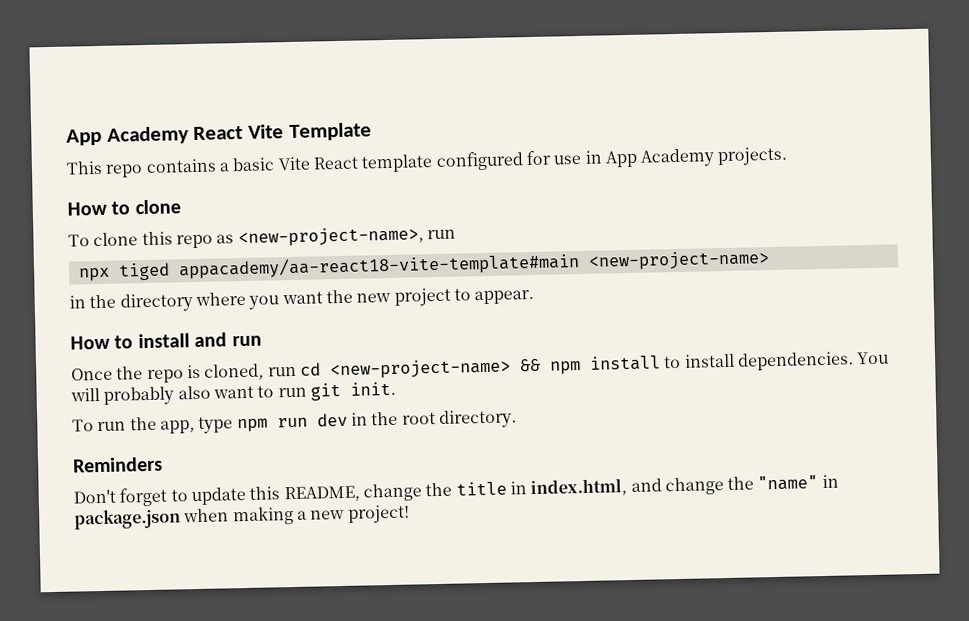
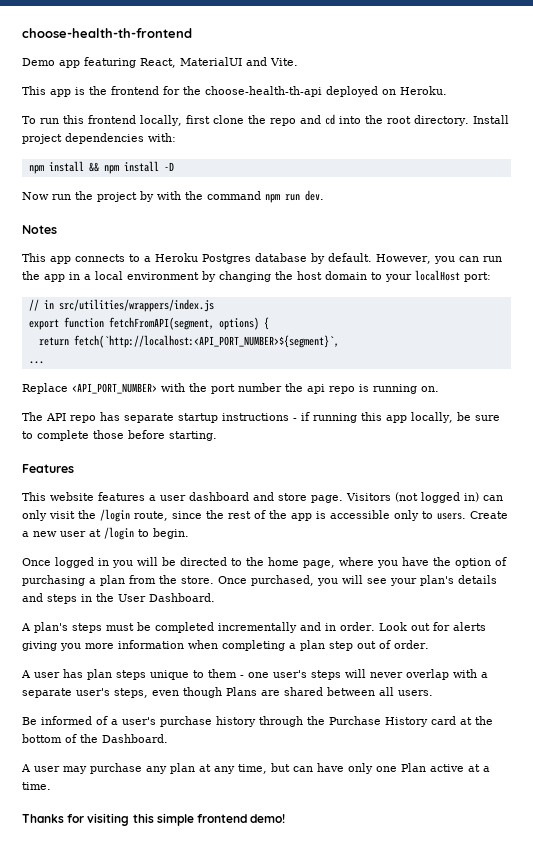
[66,122,372,146] [66,146,789,178] [67,199,181,216] [68,226,456,249] [78,250,770,282] [69,287,535,313] [70,332,262,350] [71,351,890,384] [70,381,396,406] [72,409,517,434] [72,456,163,473] [73,474,839,507] [74,504,410,530] App Academy React Vite Template // This repo contains a basic Vite React template configured for use in App Academy projects. // How to clone // To clone this repo as <new-project-name>, run // npx tiged appacademy/aa-react18-vite-template#main <new-project-name> // in the directory where you want the new project to appear. // How to install and run // Once the repo is cloned, run cd <new-project-name> && npm install to install dependencies. You will probably also want to run git init. // To run the app, type npm run dev in the root directory. // Reminders // Don't forget to update this README, change the title in index.html, and change the "name" in package.json when making a new project! -> [22,28,192,38] [22,57,298,68] [22,86,447,97] [22,114,509,126] [22,133,176,144] [28,161,174,174] [22,190,324,203] [22,225,57,234] [22,253,502,264] [22,270,491,282] [28,299,214,312] [28,317,269,330] [38,335,339,348] [28,361,44,364] [22,383,439,394] [22,412,500,423] [22,430,217,441] [22,464,74,473] [22,492,503,503] [22,509,508,522] [22,527,189,540] [22,557,507,568] [22,575,497,586] [22,593,215,604] [21,622,486,633] [22,640,429,651] [21,669,488,680] [22,687,433,698] [22,716,493,727] [22,734,168,743] [21,763,490,774] [22,782,51,790] [22,813,286,826] choose-health-th-frontend // Demo app featuring React, MaterialUI and Vite. // This app is the frontend for the choose-health-th-api deployed on Heroku. // To run this frontend locally, first clone the repo and cd into the root directory. Install project dependencies with: // npm install && npm install -D // Now run the project by with the command npm run dev. // Notes // This app connects to a Heroku Postgres database by default. However, you can run the app in a local environment by changing the host domain to your localHost port: // // in src/utilities/wrappers/index.js // export function fetchFromAPI(segment, options) { // return fetch(`http://localhost:<API_PORT_NUMBER>${segment}`, // ... // Replace <API_PORT_NUMBER> with the port number the api repo is running on. // The API repo has separate startup instructions - if running this app locally, be sure to complete those before starting. // Features // This website features a user dashboard and store page. Visitors (not logged in) can only visit the /login route, since the rest of the app is accessible only to users. Create a new user at /login to begin. // Once logged in you will be directed to the home page, where you have the option of purchasing a plan from the store. Once purchased, you will see your plan's details and steps in the User Dashboard. // A plan's steps must be completed incrementally and in order. Look out for alerts giving you more information when completing a plan step out of order. // A user has plan steps unique to them - one user's steps will never overlap with a separate user's steps, even though Plans are shared between all users. // Be informed of a user's purchase history through the Purchase History card at the bottom of the Dashboard. // A user may purchase any plan at any time, but can have only one Plan active at a time. // Thanks for visiting this simple frontend demo!

